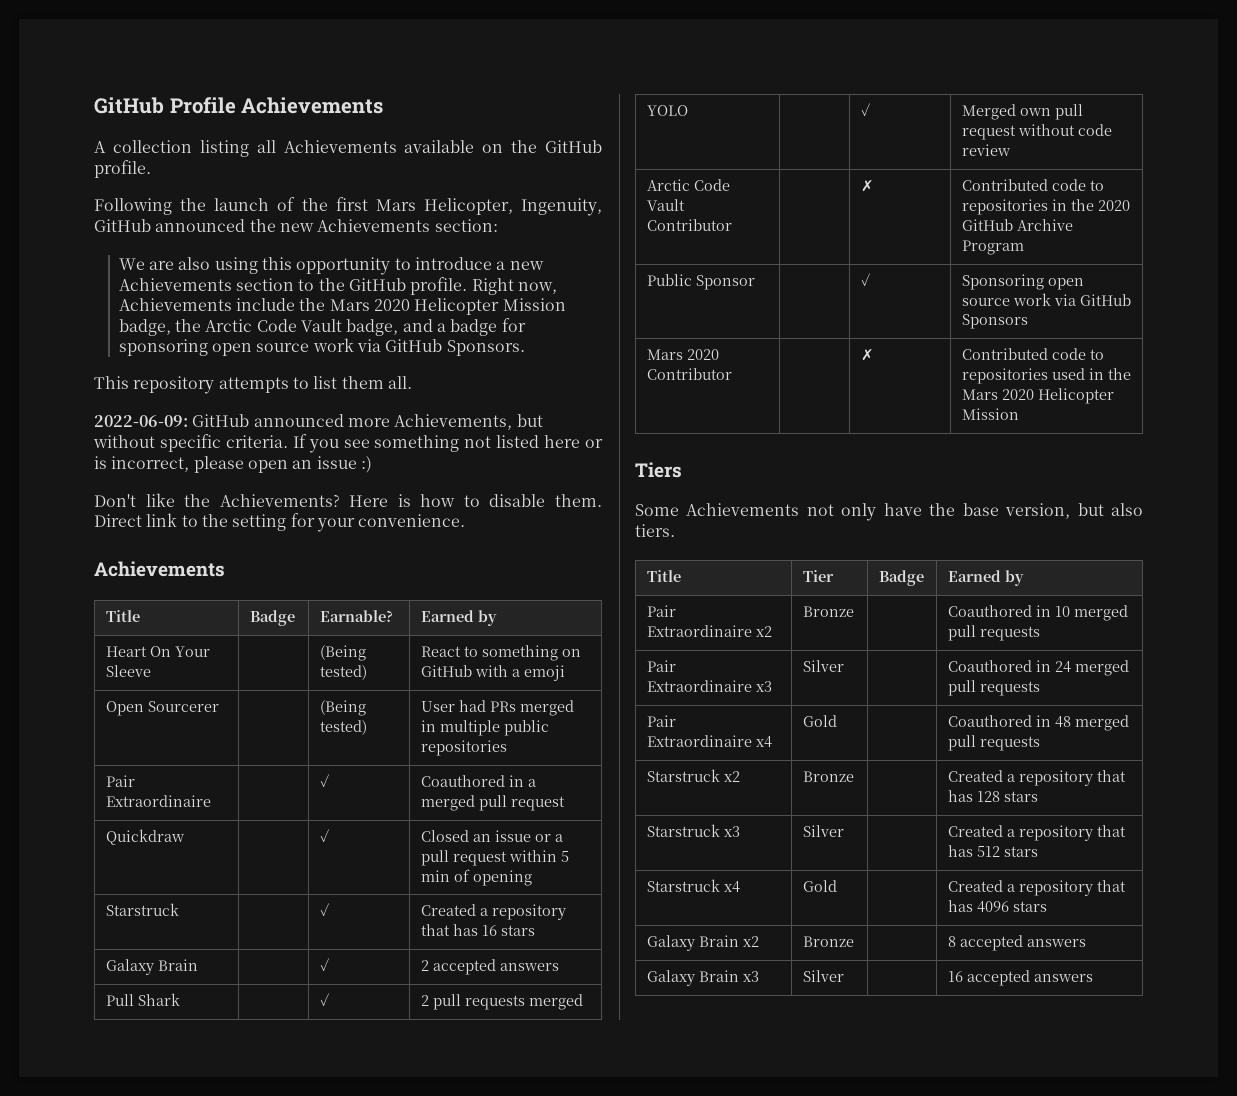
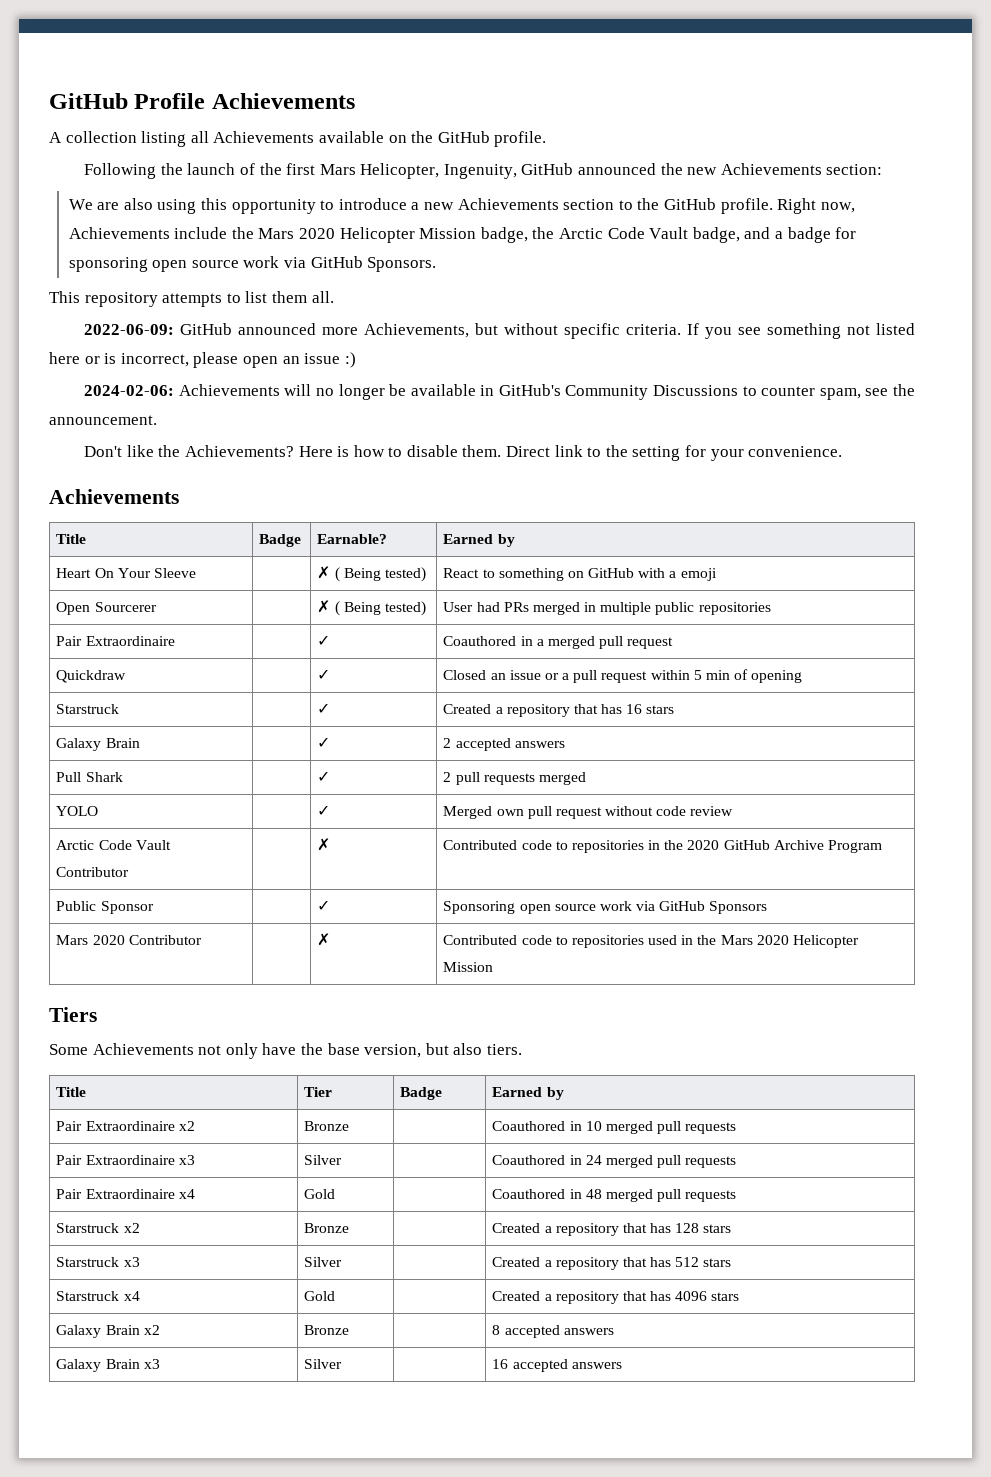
(372, 464) none -> [84,384,916,400] [49,415,157,425] // 2024-02-06: Achievements will no longer be available in GitHub's Community Discussions to counter spam, see the announcement.
[319,645,366,661] (Being -> [317,566,381,582] ✗ ( Being
[319,700,366,716] (Being -> [317,600,381,616] ✗ ( Being

